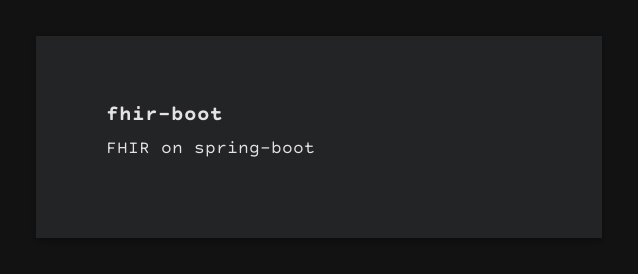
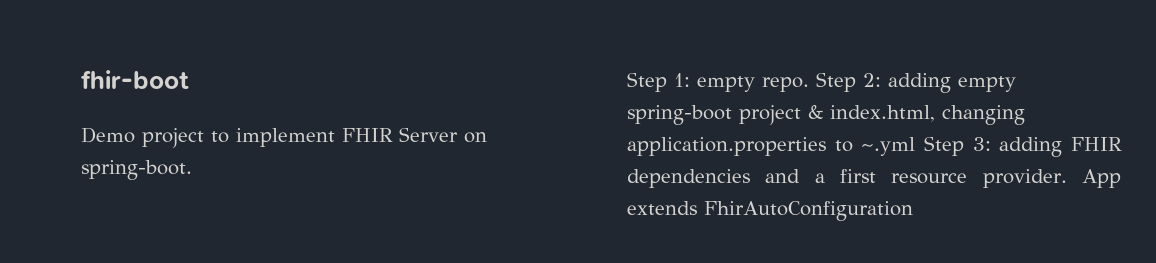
[106,141,315,157] FHIR on spring-boot -> [81,127,487,148] [81,160,192,180] [627,72,1016,93] [627,104,1025,125] [627,136,1122,157] [627,169,1121,188] [627,201,913,221] Demo project to implement FHIR Server on spring-boot. // Step 1: empty repo. Step 2: adding empty spring-boot project & index.html, changing application.properties to ~.yml Step 3: adding FHIR dependencies and a first resource provider. App extends FhirAutoConfiguration

